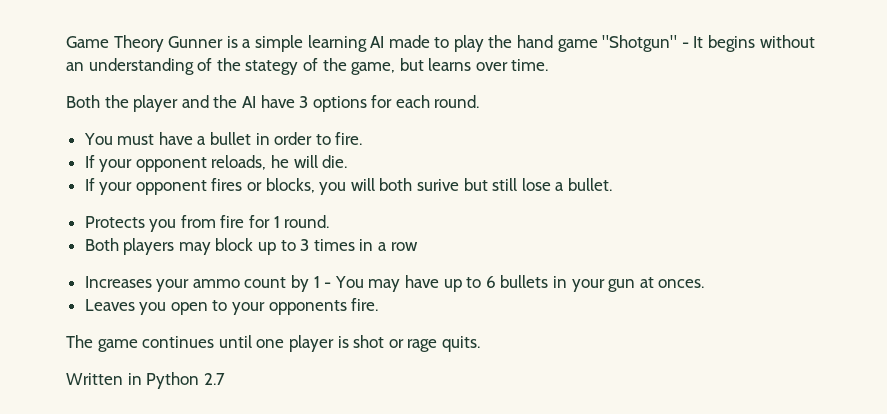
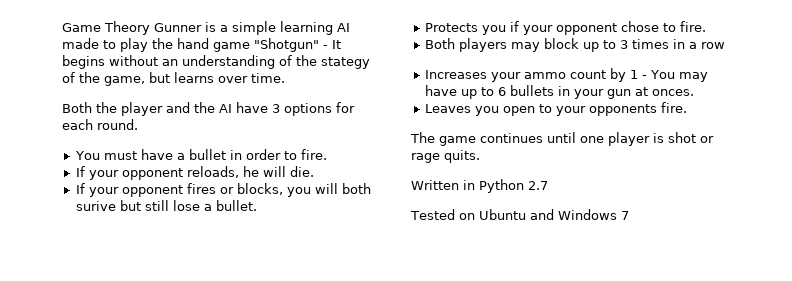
[180,215,330,228] from fire for 1 round. -> [509,21,706,35] if your opponent chose to fire.
(225, 379) none -> [410,209,629,220] // Tested on Ubuntu and Windows 7

